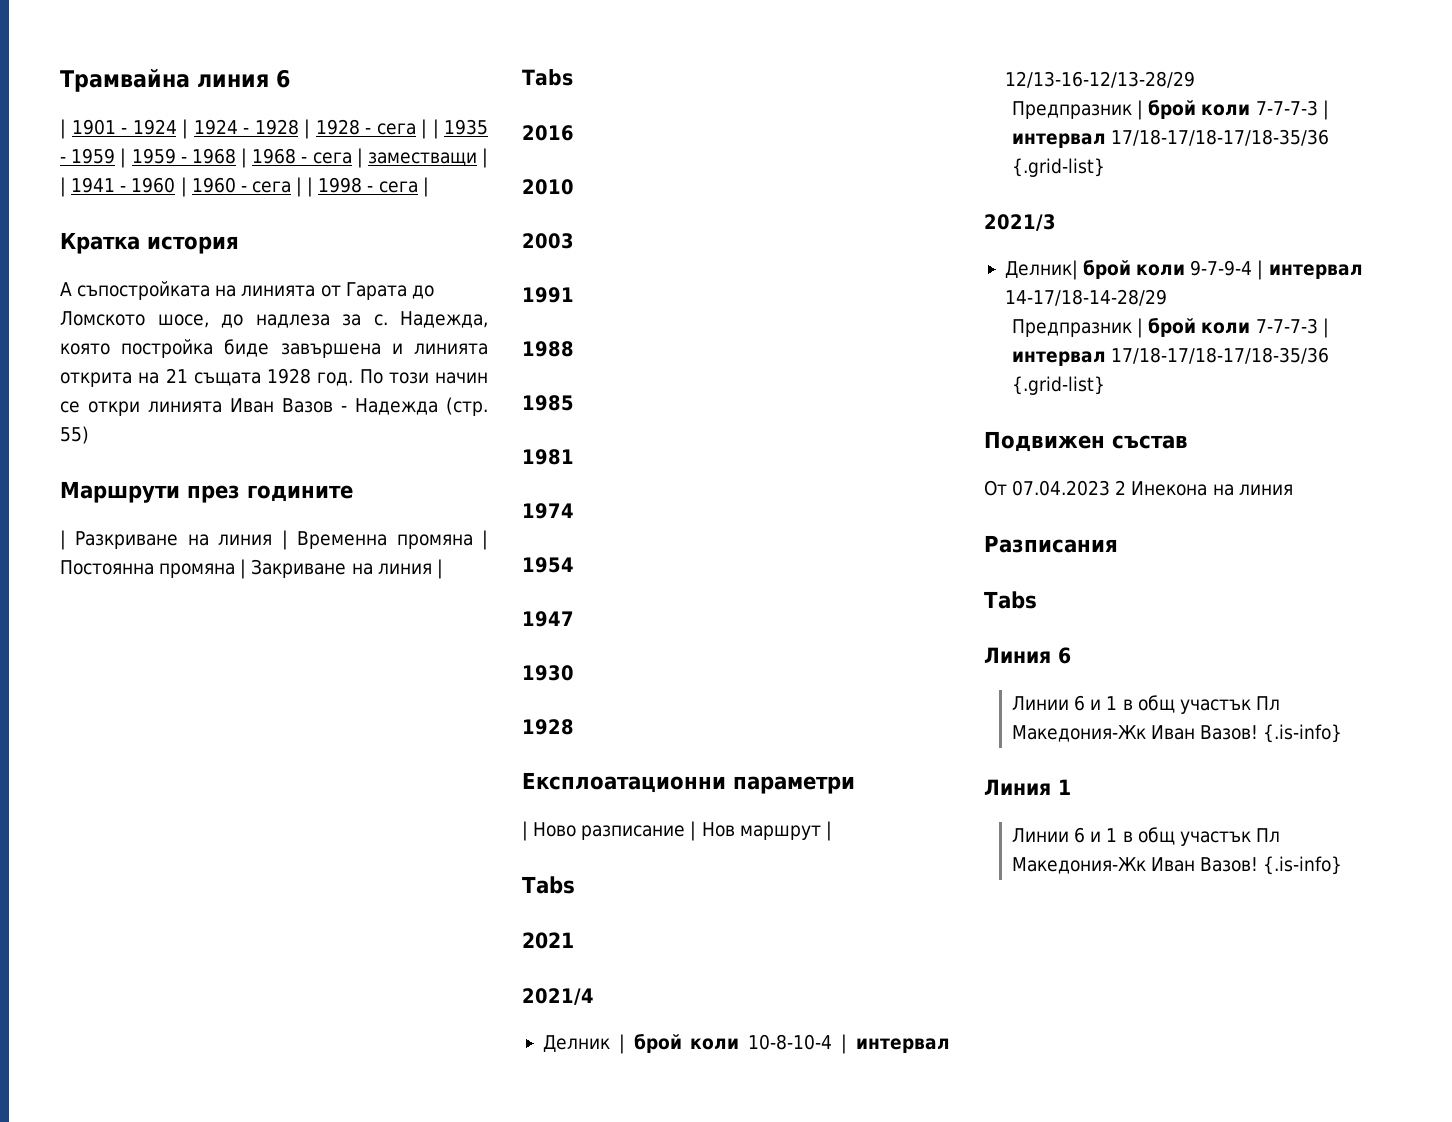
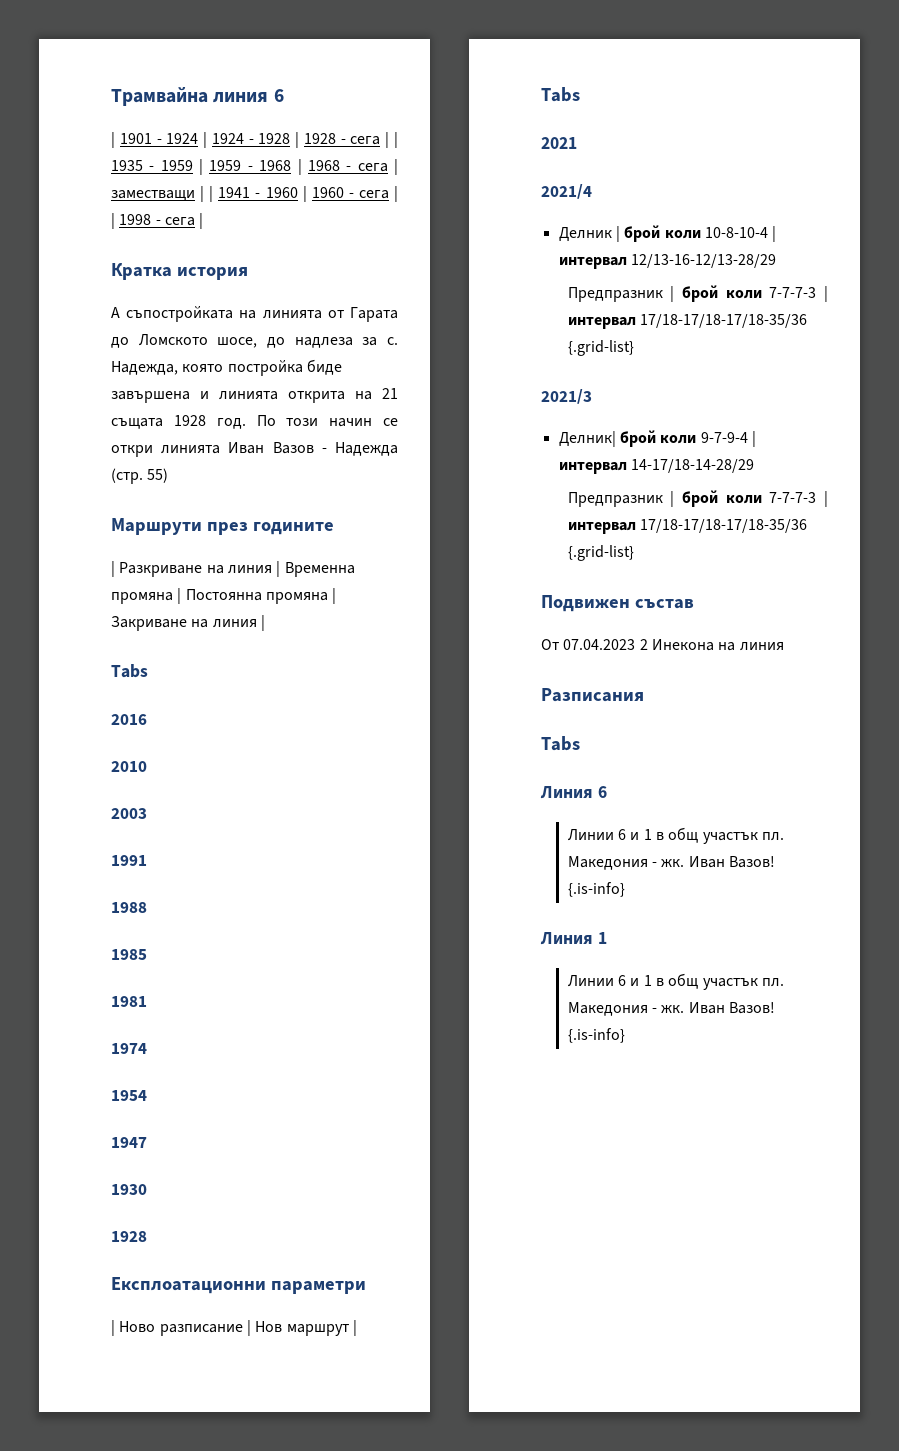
[1255,696,1280,710] [1012,725,1147,742] Пл Македония-Жк -> [761,832,784,841] [567,856,685,870] пл. Македония - жк.
[1255,828,1280,842] [1012,857,1147,874] Пл Македония-Жк -> [761,978,784,987] [567,1002,685,1016] пл. Македония - жк.

